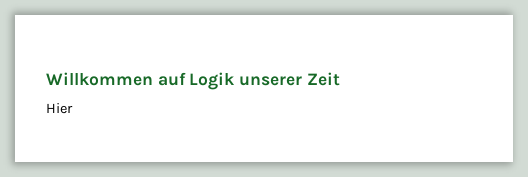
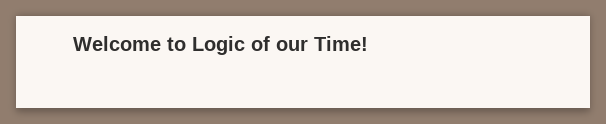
[46,72,340,90] [46,103,73,114] Willkommen auf Logik unserer Zeit // Hier -> [73,36,368,55] Welcome to Logic of our Time!

